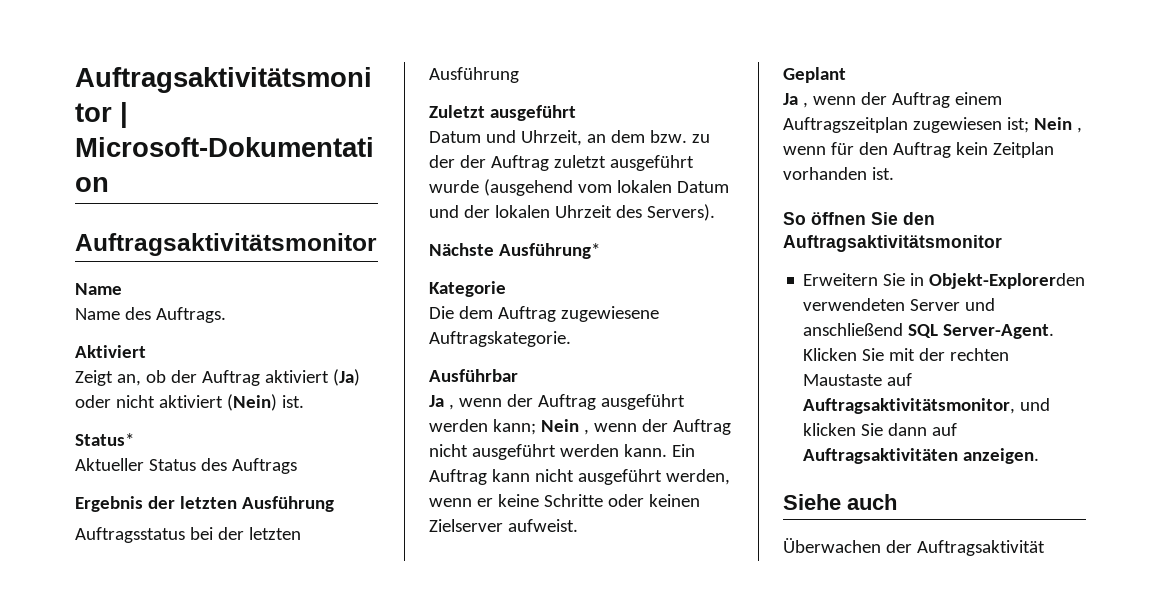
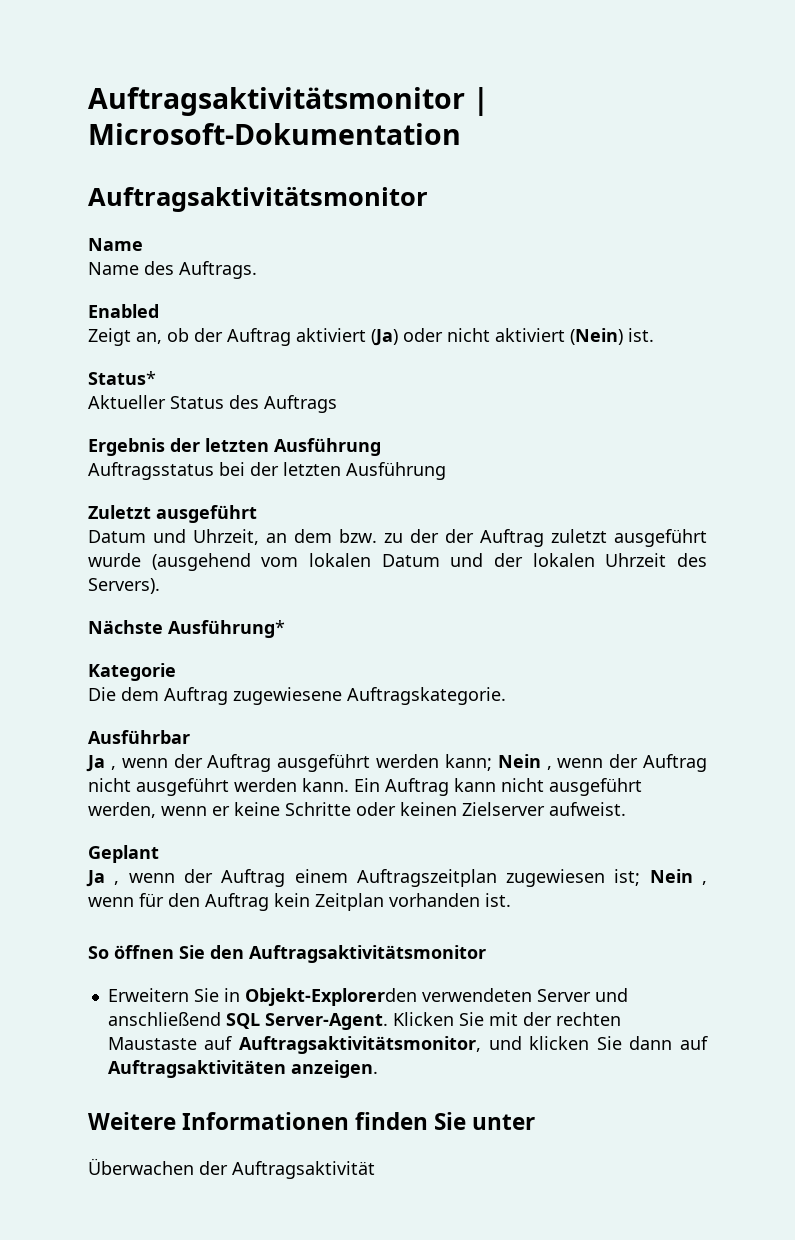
[75,345,146,358] Aktiviert -> [88,304,159,318] Enabled
[783,494,897,510] Siehe auch -> [88,1112,536,1130] Weitere Informationen finden Sie unter

